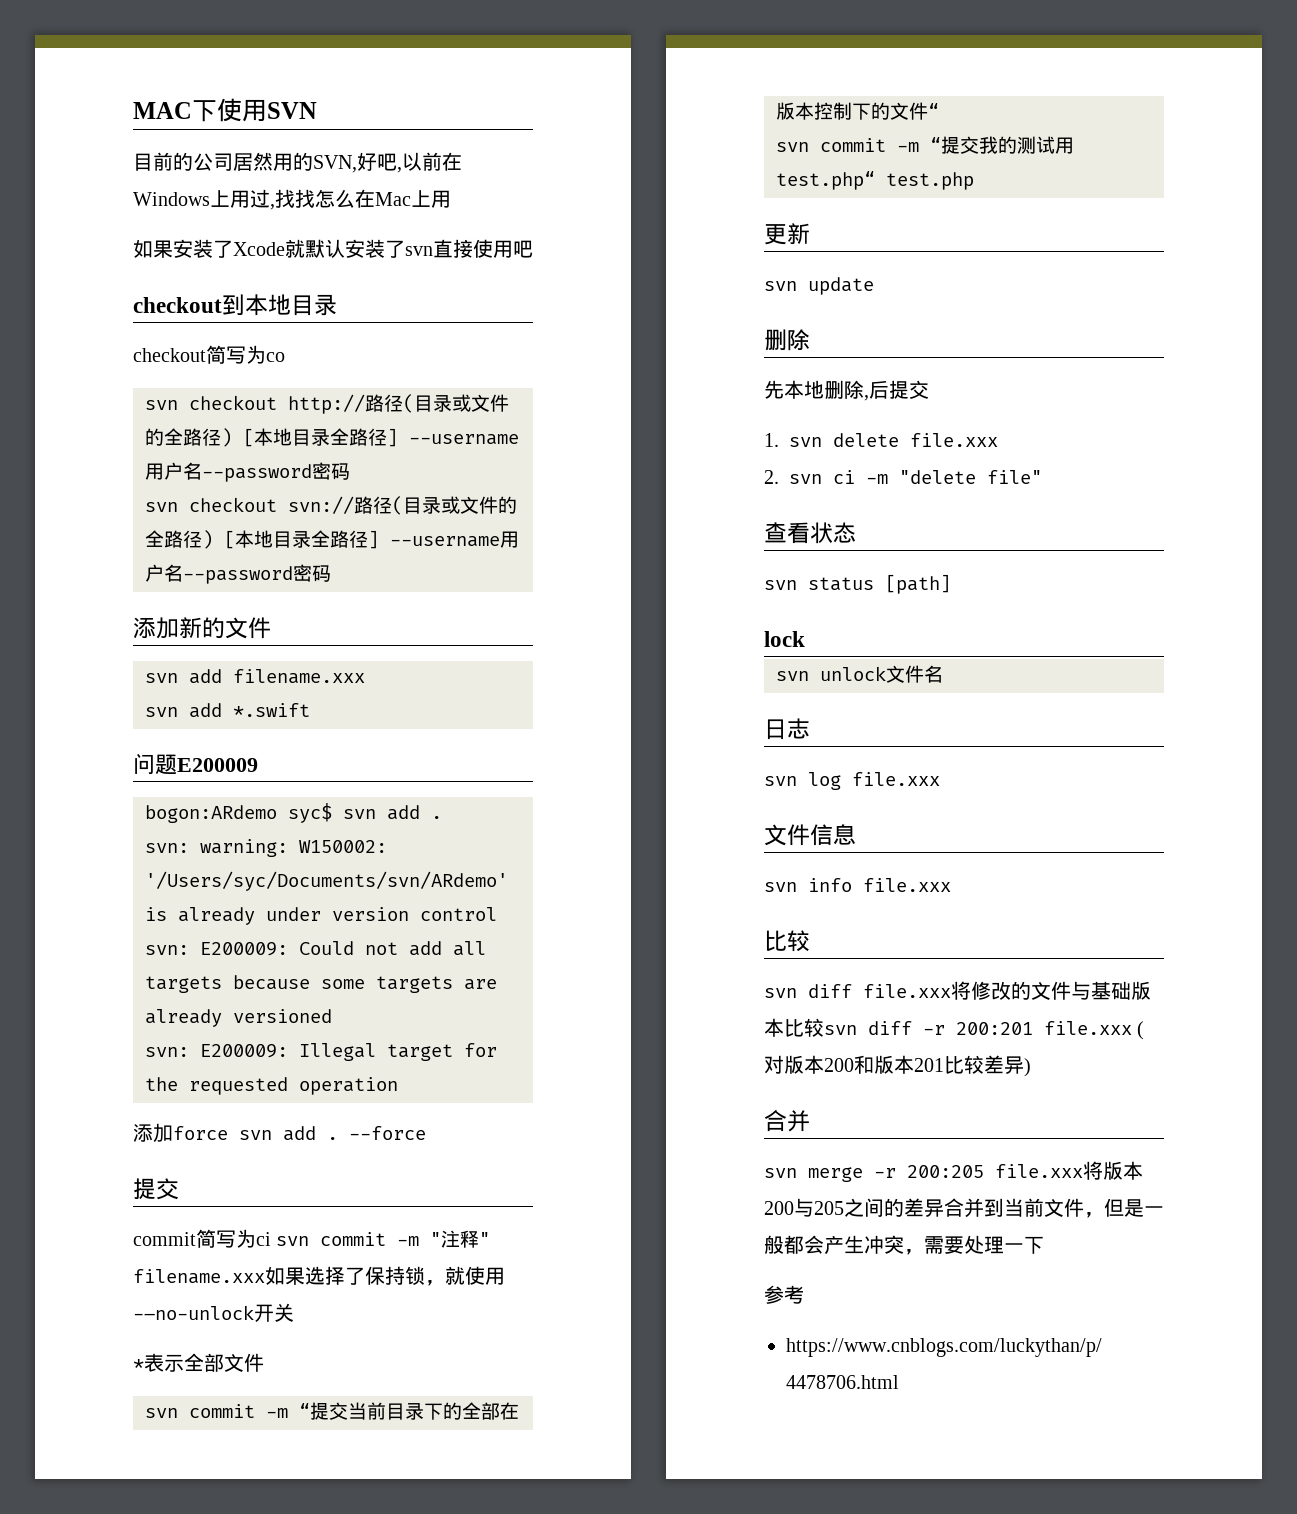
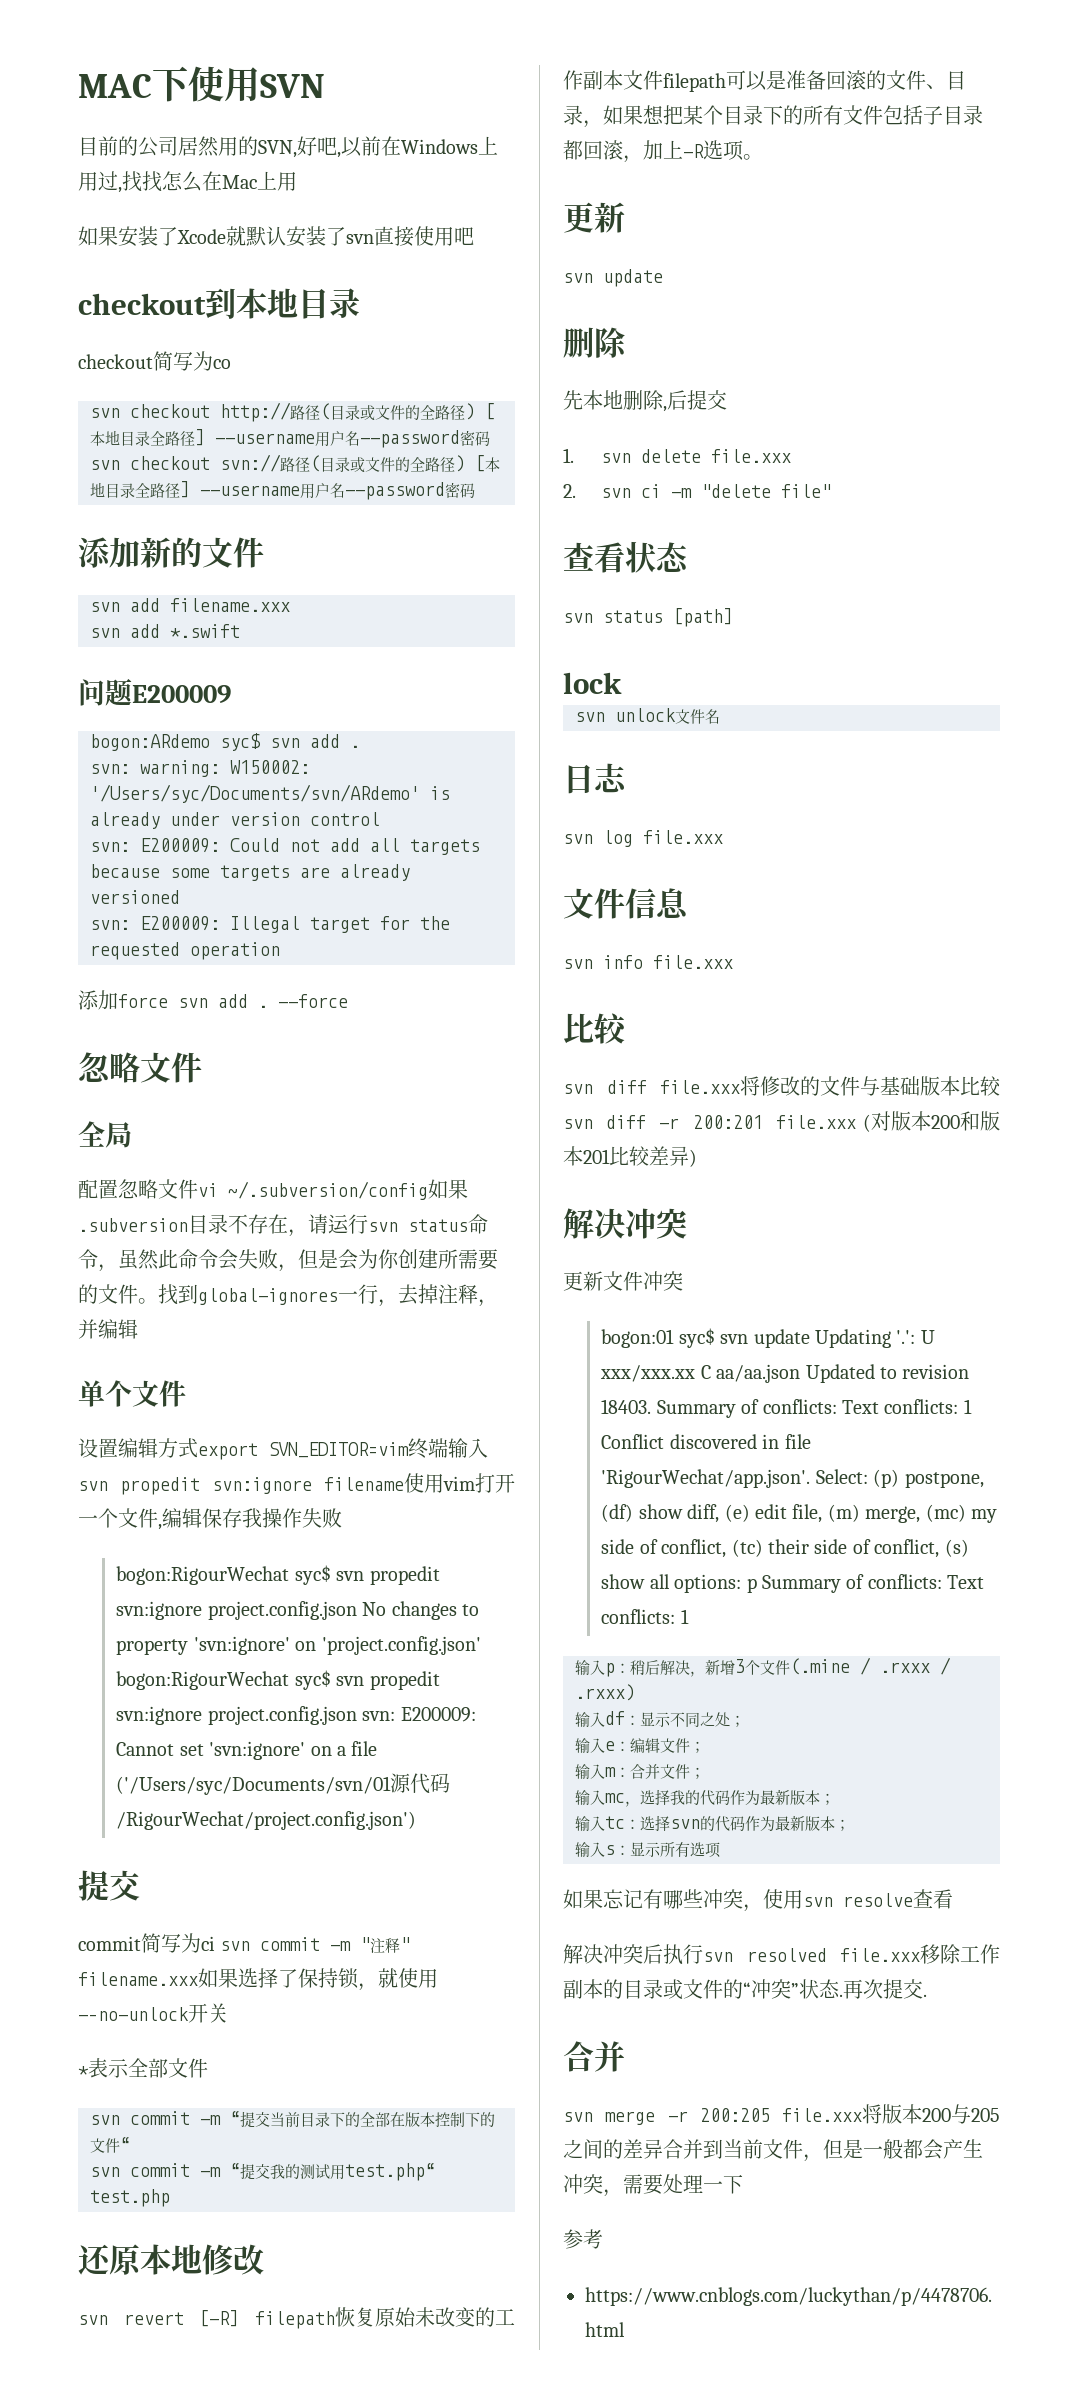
(426, 1133) none -> [78,1052,202,1083] [78,1121,132,1148] [78,1179,468,1200] [78,1214,488,1237] [78,1249,498,1272] [78,1284,498,1307] [78,1319,138,1339] [78,1380,186,1407] [78,1438,488,1460] [78,1473,515,1495] [78,1508,342,1530] [116,1565,440,1585] [116,1601,480,1620] [116,1636,481,1655] [116,1670,440,1690] [116,1706,476,1725] [116,1741,378,1760] [116,1773,451,1795] [116,1811,417,1830] // 忽略文件 // 全局 // 配置忽略文件vi ~/.subversion/config如果.subversion目录不存在，请运行svn status命令，虽然此命令会失败，但是会为你创建所需要的文件。找到global-ignores一行，去掉注释，并编辑 // 单个文件 // 设置编辑方式export SVN_EDITOR=vim终端输入svn propedit svn:ignore filename使用vim打开一个文件,编辑保存我操作失败 // bogon:RigourWechat syc$ svn propedit svn:ignore project.config.json No changes to property 'svn:ignore' on 'project.config.json' bogon:RigourWechat syc$ svn propedit svn:ignore project.config.json svn: E200009: Cannot set 'svn:ignore' on a file ('/Users/syc/Documents/svn/01源代码/RigourWechat/project.config.json')
(974, 181) none -> [78,2244,264,2275] [78,2307,515,2329] [563,70,966,92] [563,105,983,128] [563,140,763,163] // 还原本地修改 // svn revert [-R] filepath恢复原始未改变的工作副本文件filepath可以是准备回滚的文件、目录，如果想把某个目录下的所有文件包括子目录都回滚，加上-R选项。
(1031, 1067) none -> [563,1208,687,1239] [563,1271,683,1291] [601,1328,935,1348] [600,1364,970,1383] [601,1399,972,1418] [601,1434,811,1449] [601,1469,984,1488] [601,1504,998,1523] [601,1539,969,1558] [601,1574,985,1593] [601,1609,689,1624] [575,1657,951,1677] [575,1684,635,1701] [575,1711,745,1727] [575,1738,705,1753] [575,1764,705,1779] [575,1789,835,1807] [575,1815,850,1831] [575,1842,721,1858] [563,1889,953,1912] [563,1944,1000,1965] [563,1979,927,2000] // 解决冲突 // 更新文件冲突 // bogon:01 syc$ svn update Updating '.': U xxx/xxx.xx C aa/aa.json Updated to revision 18403. Summary of conflicts: Text conflicts: 1 Conflict discovered in file 'RigourWechat/app.json'. Select: (p) postpone, (df) show diff, (e) edit file, (m) merge, (mc) my side of conflict, (tc) their side of conflict, (s) show all options: p Summary of conflicts: Text conflicts: 1 // 输入p：稍后解决，新增3个文件(.mine / .rxxx / .rxxx) // 输入df：显示不同之处； // 输入e：编辑文件； // 输入m：合并文件； // 输入mc，选择我的代码作为最新版本； // 输入tc：选择svn的代码作为最新版本； // 输入s：显示所有选项 // 如果忘记有哪些冲突，使用svn resolve查看 // 解决冲突后执行svn resolved file.xxx移除工作副本的目录或文件的“冲突”状态.再次提交.

